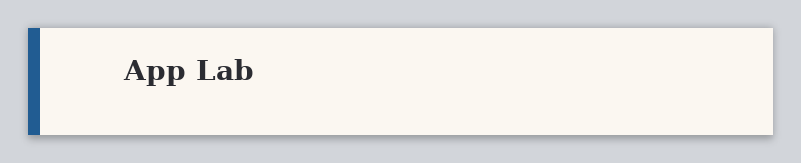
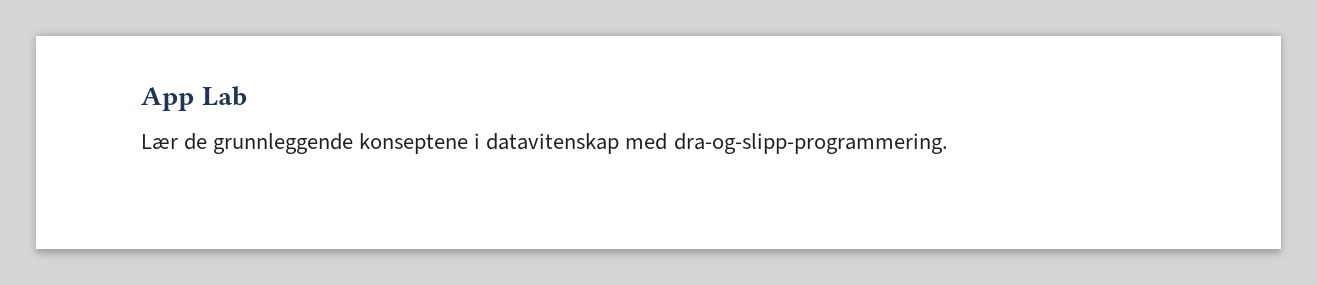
(254, 69) none -> [141,133,948,154] // Lær de grunnleggende konseptene i datavitenskap med dra-og-slipp-programmering.

